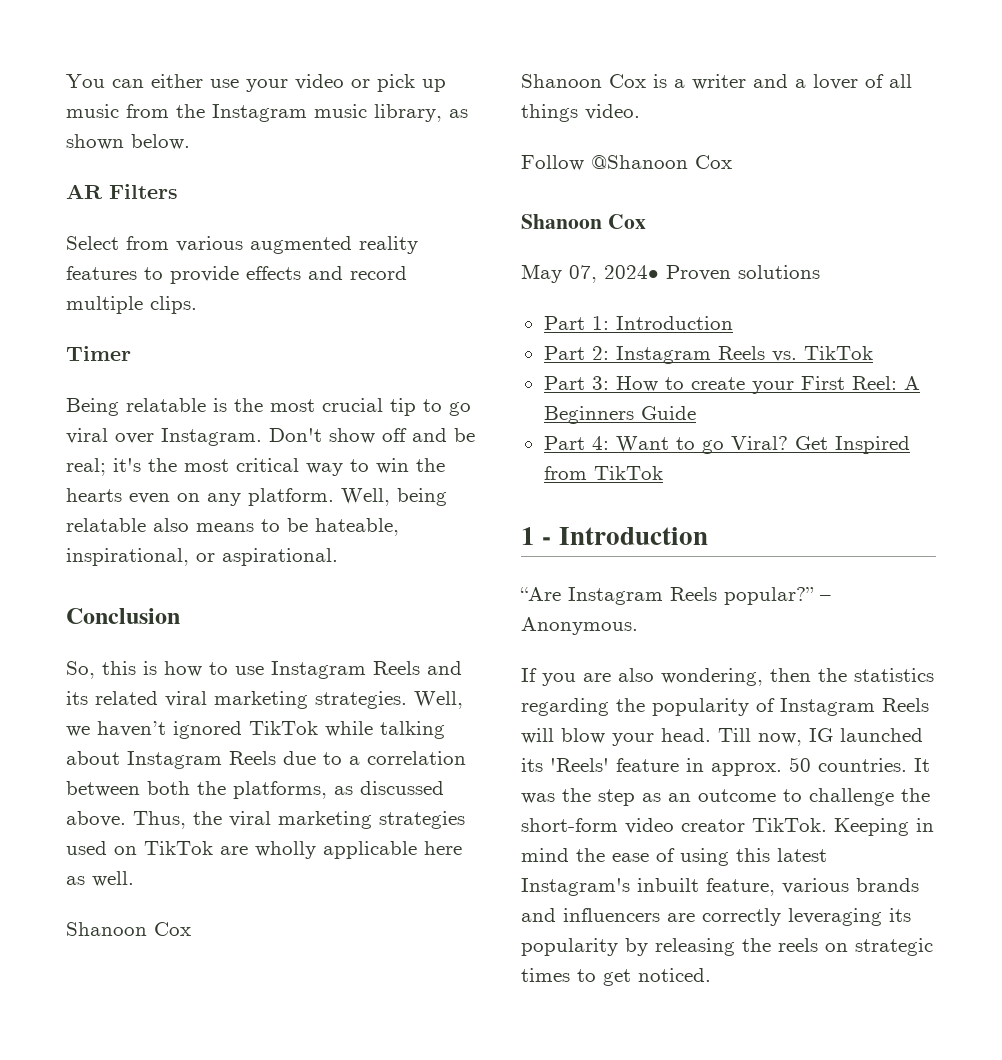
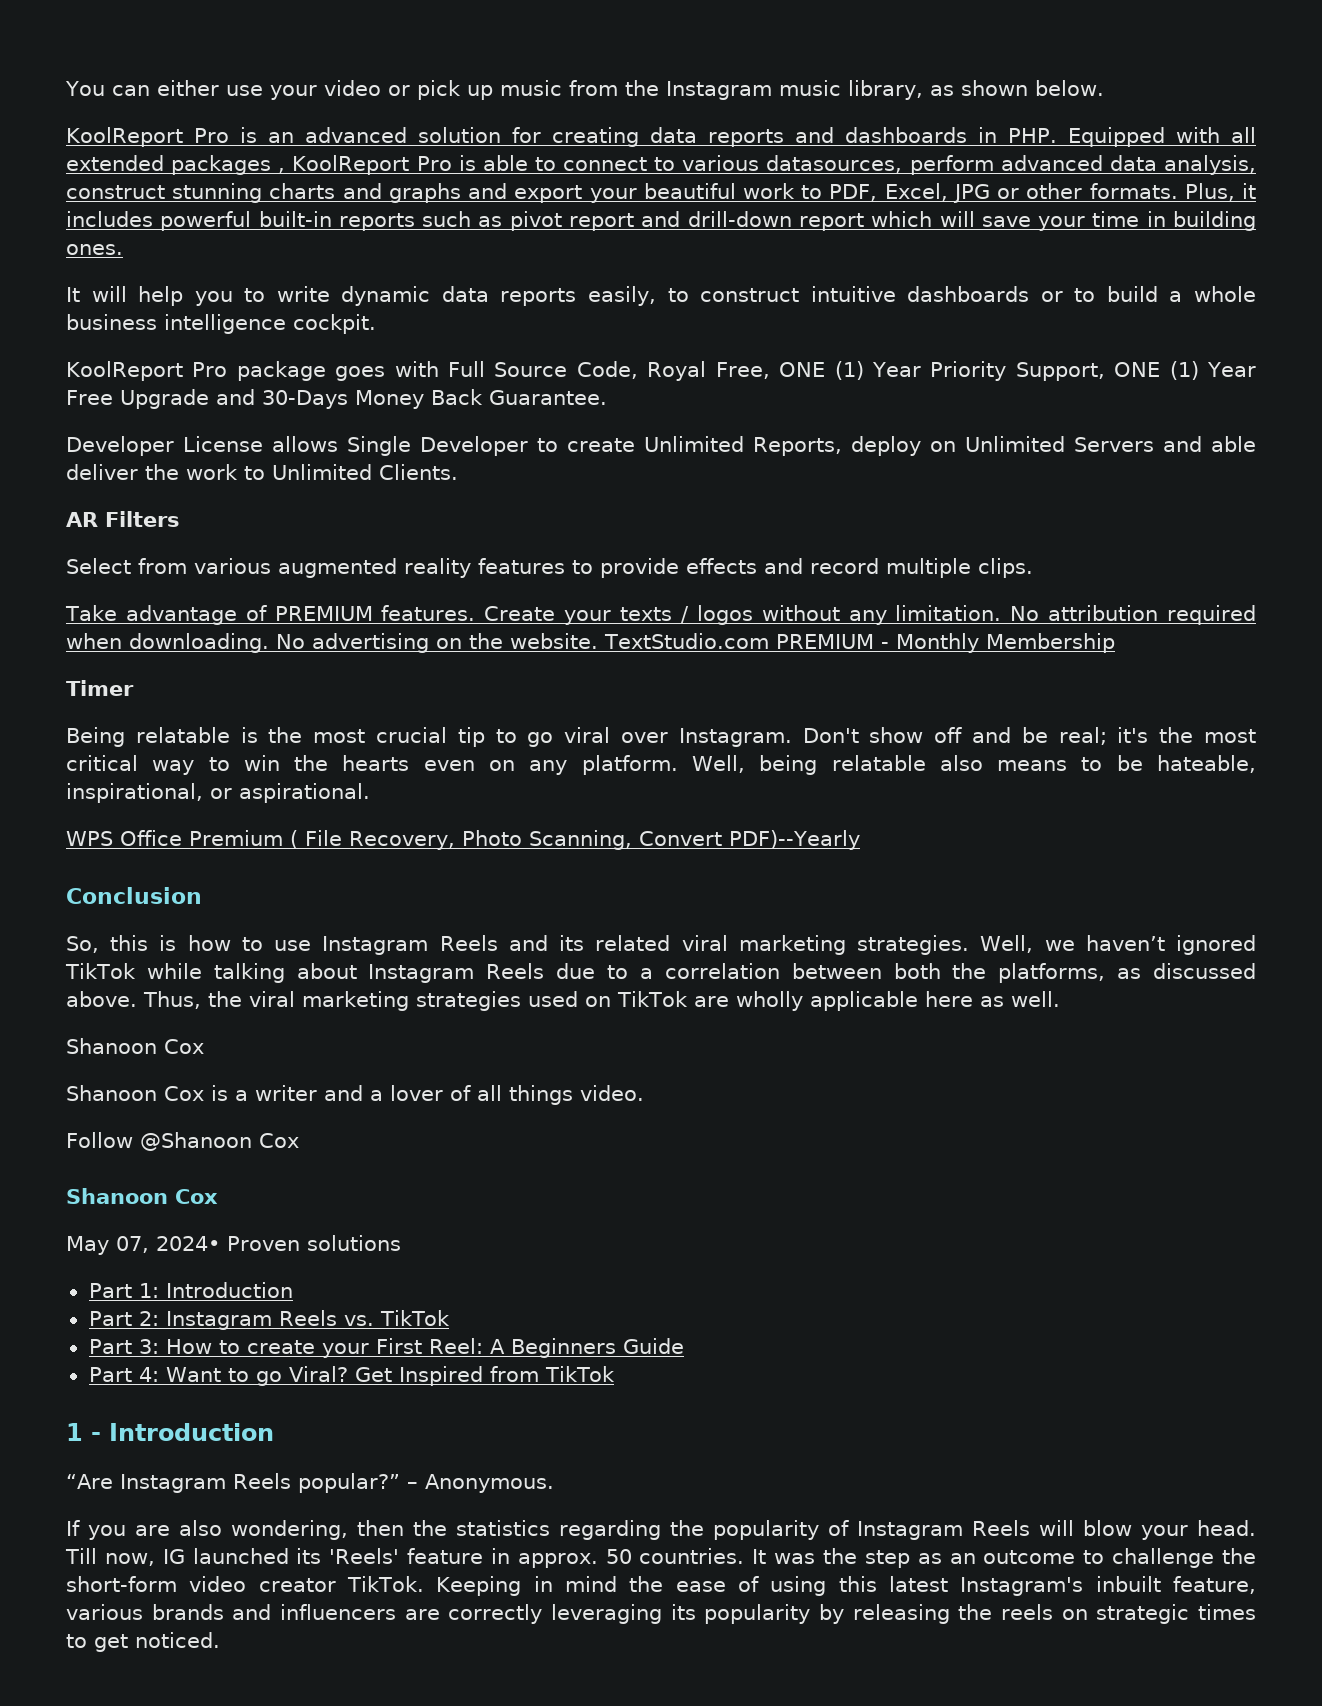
(190, 142) none -> [66,127,1256,147] [66,155,1256,175] [66,183,1256,203] [66,211,1256,231] [66,244,123,255] [66,286,1256,306] [66,314,376,334] [66,361,1257,381] [66,389,607,409] [66,436,1256,456] [66,464,458,480] // KoolReport Pro is an advanced solution for creating data reports and dashboards in PHP. Equipped with all extended packages , KoolReport Pro is able to connect to various datasources, perform advanced data analysis, construct stunning charts and graphs and export your beautiful work to PDF, Excel, JPG or other formats. Plus, it includes powerful built-in reports such as pivot report and drill-down report which will save your time in building ones. // It will help you to write dynamic data reports easily, to construct intuitive dashboards or to build a whole business intelligence cockpit. // KoolReport Pro package goes with Full Source Code, Royal Free, ONE (1) Year Priority Support, ONE (1) Year Free Upgrade and 30-Days Money Back Guarantee. // Developer License allows Single Developer to create Unlimited Reports, deploy on Unlimited Servers and able deliver the work to Unlimited Clients.
(197, 305) none -> [65,605,1256,625] [66,633,1115,653] // Take advantage of PREMIUM features. Create your texts / logos without any limitation. No attribution required when downloading. No advertising on the website. TextStudio.com PREMIUM - Monthly Membership
(338, 557) none -> [66,830,860,850] // WPS Office Premium ( File Recovery, Photo Scanning, Convert PDF)--Yearly

